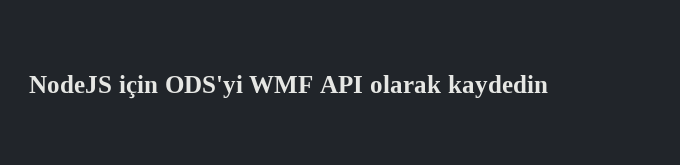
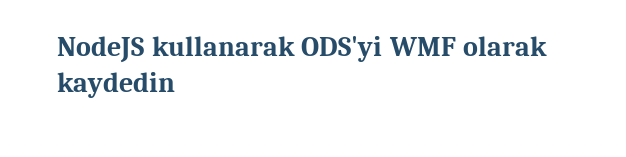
[118,75,158,99] için -> [151,36,295,56] kullanarak
[320,76,363,93] API -> (456, 46) none

